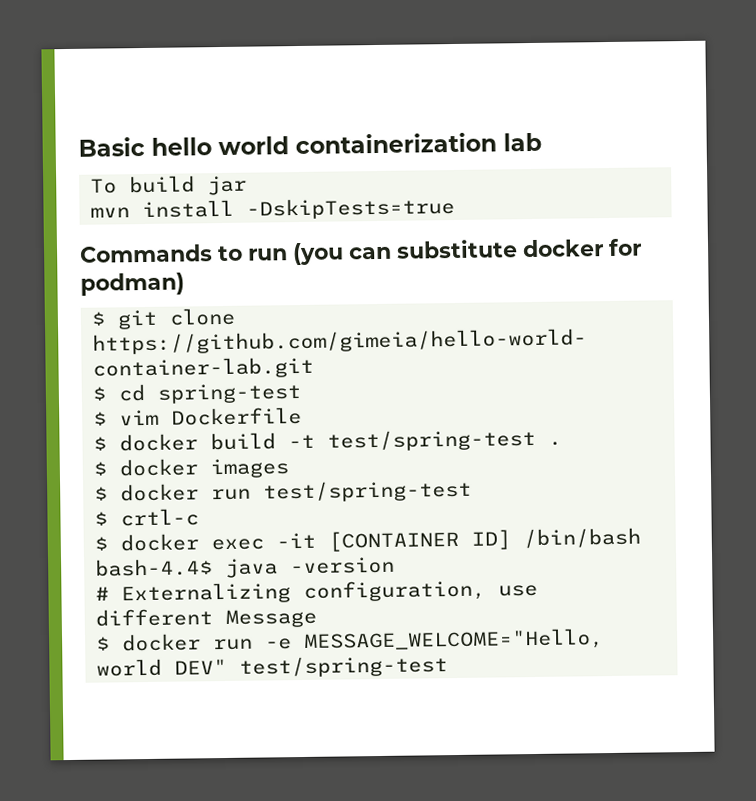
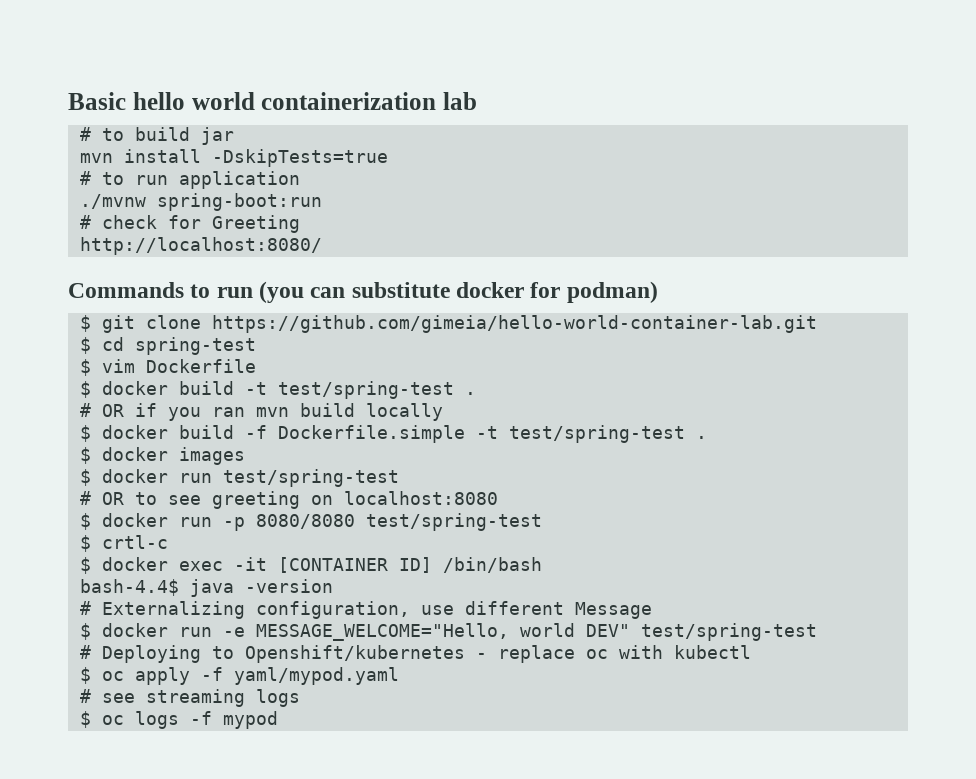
[89,178,117,194] To -> [80,127,124,141] # to
(455, 208) none -> [80,171,300,189] [80,193,322,211] [80,215,300,233] [80,237,322,255] // # to run application // ./mvnw spring-boot:run // # check for Greeting // http://localhost:8080/
(562, 443) none -> [80,403,443,421] [80,425,707,443] // # OR if you ran mvn build locally // $ docker build -f Dockerfile.simple -t test/spring-test .
(472, 491) none -> [80,491,498,509] [80,513,542,531] // # OR to see greeting on localhost:8080 // $ docker run -p 8080/8080 test/spring-test
(448, 666) none -> [80,645,751,663] [80,667,399,685] [80,689,300,707] [80,711,278,729] // # Deploying to Openshift/kubernetes - replace oc with kubectl // $ oc apply -f yaml/mypod.yaml // # see streaming logs // $ oc logs -f mypod

